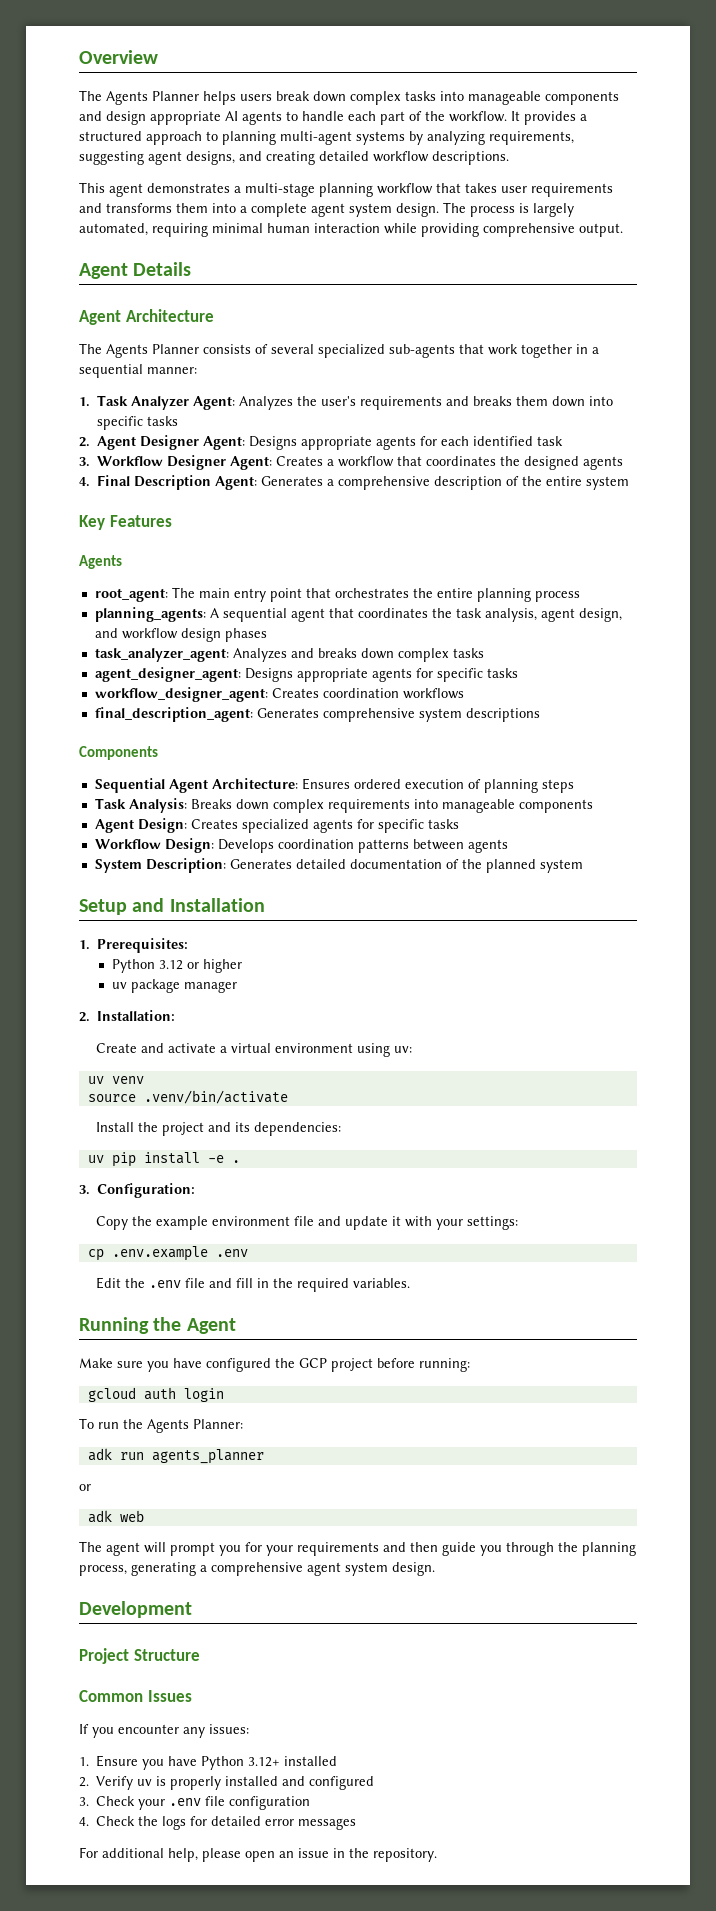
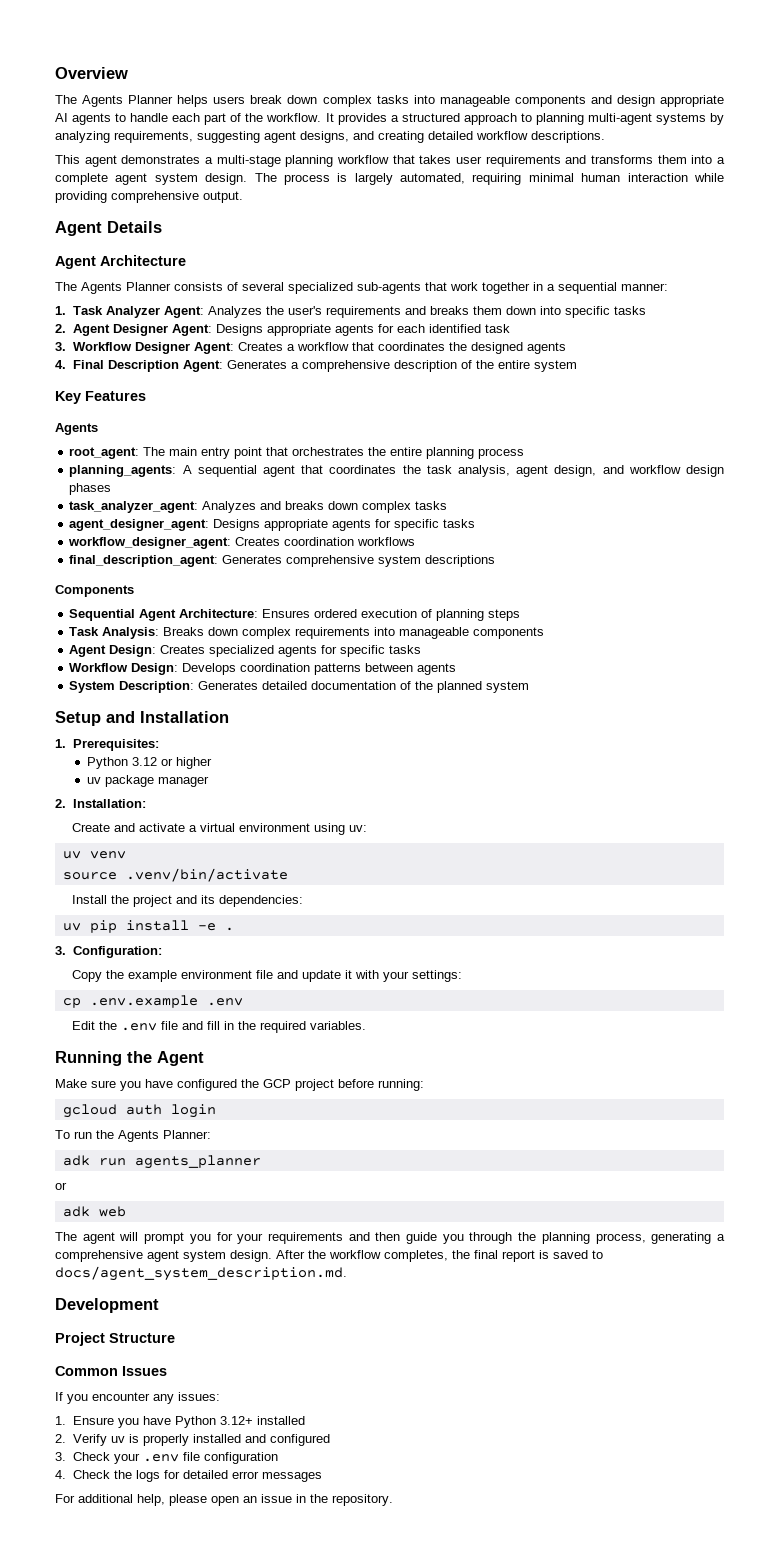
(435, 1569) none -> [276,1250,603,1262] [55,1266,347,1281] After the workflow completes, the final report is saved to docs/agent_system_description.md.

